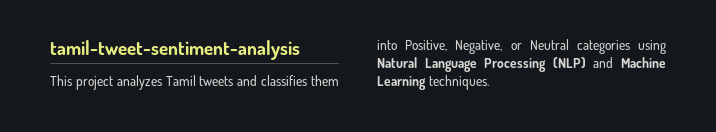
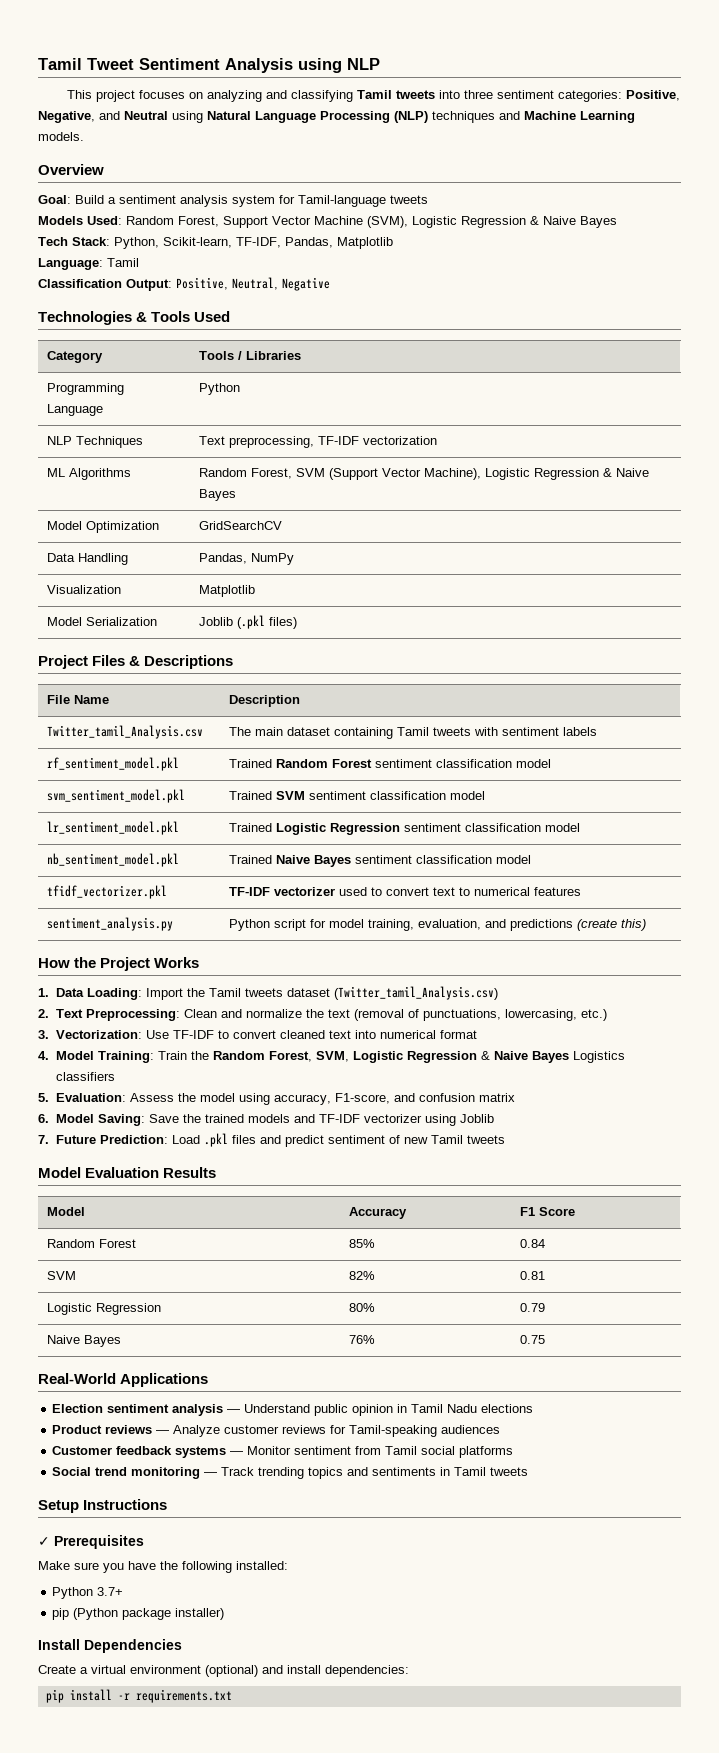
[50,40,300,60] [50,75,339,90] [377,39,630,54] tamil-tweet-sentiment-analysis // This project analyzes Tamil tweets and classifies them into Positive, Negative, or Neutral categories -> [38,58,380,73] [67,90,681,102] [38,111,168,123] Tamil Tweet Sentiment Analysis using NLP // This project focuses on analyzing and classifying Tamil tweets into three sentiment categories: Positive, Negative, and Neutral
(586, 62) none -> [432,111,495,123] techniques
[428,75,489,90] techniques. -> [38,132,84,141] [38,164,104,175] [38,195,428,207] [38,216,617,228] [38,237,393,249] [38,258,139,270] [38,277,330,291] [38,311,231,325] [46,351,103,363] [198,351,301,360] [46,383,124,395] [46,404,103,416] [198,383,240,395] [46,436,143,448] [198,436,437,448] [46,468,131,480] [198,468,649,480] [198,489,236,501] [46,521,159,533] [198,521,282,530] [46,553,128,565] [198,553,294,565] [46,585,121,594] [198,585,255,597] [46,617,157,626] [198,615,297,629] [38,655,234,669] [46,695,109,704] [228,695,300,707] [46,725,203,739] [228,727,597,739] [46,757,179,771] [228,759,551,768] [46,789,185,803] [228,791,485,800] [46,821,179,835] [228,823,580,835] [46,853,179,867] [228,855,531,867] [46,885,167,899] [228,887,581,896] [46,917,173,931] [228,919,646,931] [38,957,200,971] [38,986,498,1000] [38,1009,607,1021] [38,1030,477,1039] [38,1051,625,1063] [55,1072,115,1081] [38,1093,515,1105] [38,1114,494,1126] [38,1133,505,1147] [38,1167,217,1178] [46,1207,85,1216] [348,1207,407,1219] [519,1207,575,1216] [46,1239,136,1248] [348,1239,375,1248] [519,1239,545,1248] [46,1271,76,1280] [348,1271,375,1280] [519,1271,545,1280] [46,1303,161,1315] [348,1303,375,1312] [519,1303,545,1312] [46,1335,121,1347] [348,1335,375,1344] [519,1335,545,1344] [38,1373,209,1387] [52,1404,534,1416] [52,1425,501,1437] [52,1446,514,1458] [52,1467,529,1479] [38,1499,168,1513] [38,1535,144,1549] [38,1561,288,1573] [52,1587,124,1599] [52,1608,225,1620] [38,1639,182,1653] [38,1665,409,1677] [45,1689,232,1703] models. // Overview // Goal: Build a sentiment analysis system for Tamil-language tweets // Models Used: Random Forest, Support Vector Machine (SVM), Logistic Regression & Naive Bayes // Tech Stack: Python, Scikit-learn, TF-IDF, Pandas, Matplotlib // Language: Tamil // Classification Output: Positive, Neutral, Negative // Technologies & Tools Used // Category | Tools / Libraries // Programming Language | Python // NLP Techniques | Text preprocessing, TF-IDF vectorization // ML Algorithms | Random Forest, SVM (Support Vector Machine), Logistic Regression & Naive Bayes // Model Optimization | GridSearchCV // Data Handling | Pandas, NumPy // Visualization | Matplotlib // Model Serialization | Joblib (.pkl files) // Project Files & Descriptions // File Name | Description // Twitter_tamil_Analysis.csv | The main dataset containing Tamil tweets with sentiment labels // rf_sentiment_model.pkl | Trained Random Forest sentiment classification model // svm_sentiment_model.pkl | Trained SVM sentiment classification model // lr_sentiment_model.pkl | Trained Logistic Regression sentiment classification model // nb_sentiment_model.pkl | Trained Naive Bayes sentiment classification model // tfidf_vectorizer.pkl | TF-IDF vectorizer used to convert text to numerical features // sentiment_analysis.py | Python script for model training, evaluation, and predictions (create this) // How the Project Works // 1. Data Loading: Import the Tamil tweets dataset (Twitter_tamil_Analysis.csv) // 2. Text Preprocessing: Clean and normalize the text (removal of punctuations, lowercasing, etc.) // 3. Vectorization: Use TF-IDF to convert cleaned text into numerical format // 4. Model Training: Train the Random Forest, SVM, Logistic Regression & Naive Bayes Logistics classifiers // 5. Evaluation: Assess the model using accuracy, F1-score, and confusion matrix // 6. Model Saving: Save the trained models and TF-IDF vectorizer using Joblib // 7. Future Prediction: Load .pkl files and predict sentiment of new Tamil tweets // Model Evaluation Results // Model | Accuracy | F1 Score // Random Forest | 85% | 0.84 // SVM | 82% | 0.81 // Logistic Regression | 80% | 0.79 // Naive Bayes | 76% | 0.75 // Real-World Applications // Election sentiment analysis — Understand public opinion in Tamil Nadu elections // Product reviews — Analyze customer reviews for Tamil-speaking audiences // Customer feedback systems — Monitor sentiment from Tamil social platforms // Social trend monitoring — Track trending topics and sentiments in Tamil tweets // Setup Instructions // ✓ Prerequisites // Make sure you have the following installed: // Python 3.7+ // pip (Python package installer) // Install Dependencies // Create a virtual environment (optional) and install dependencies: // pip install -r requirements.txt

